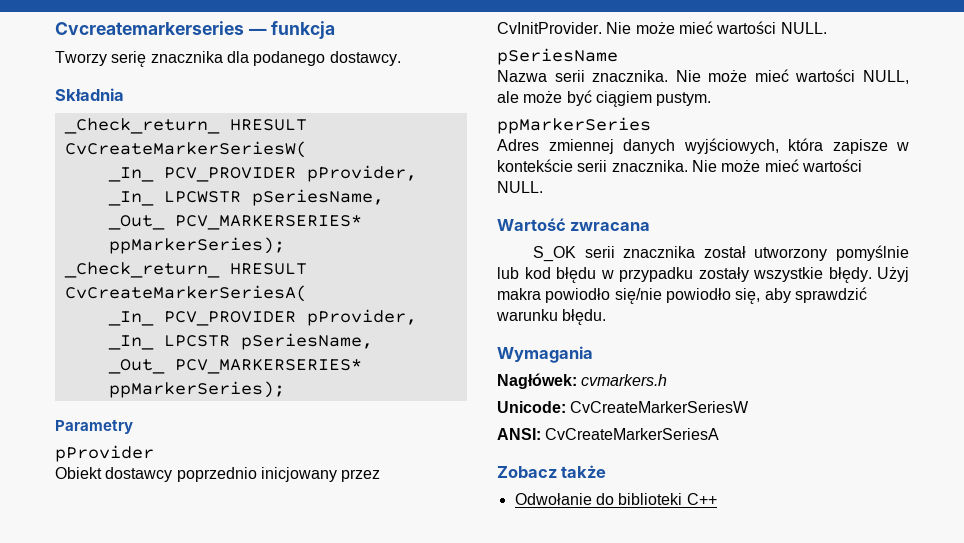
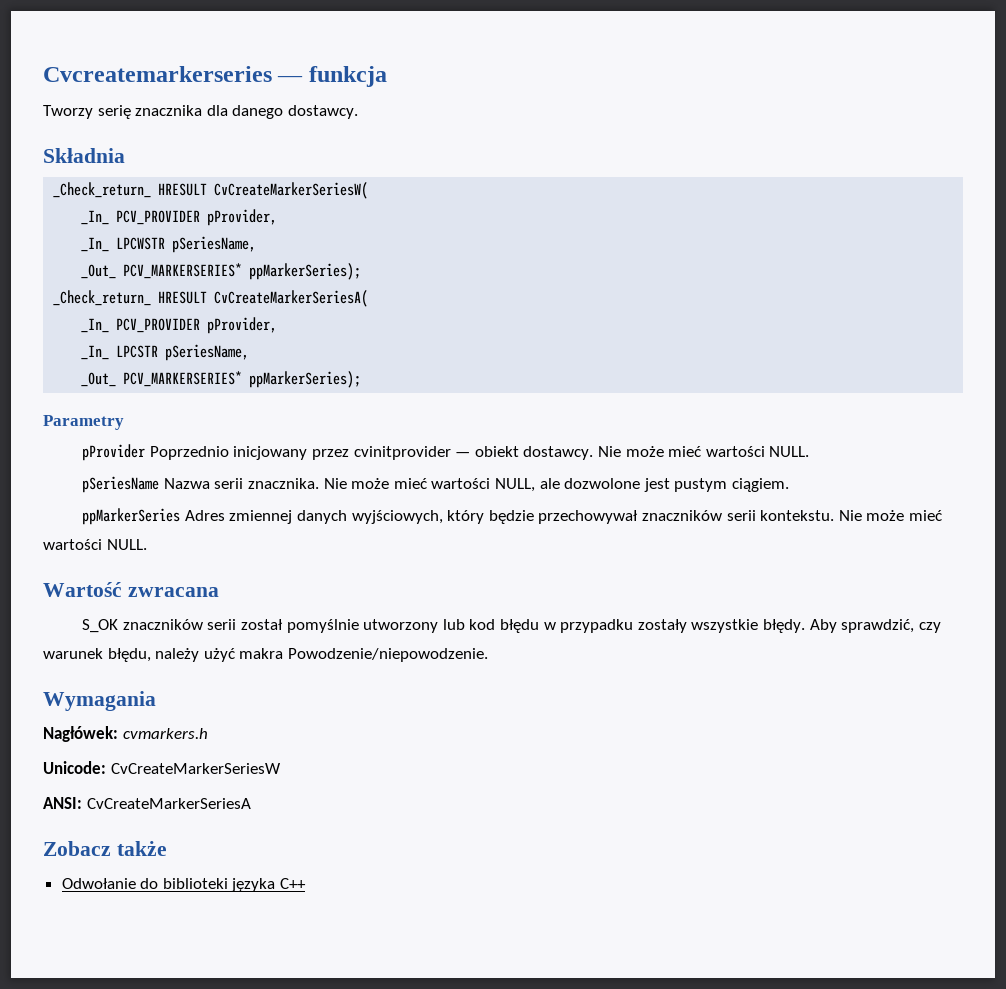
[253,51,326,66] podanego -> [232,105,284,119] danego
[55,467,381,482] [497,22,602,34] // Obiekt dostawcy poprzednio inicjowany przez CvInitProvider. -> [149,446,594,460] Poprzednio inicjowany przez cvinitprovider — obiekt dostawcy.
(618, 56) // -> (160, 484) none
[523,90,712,107] może być ciągiem pustym. -> [564,478,789,492] dozwolone jest pustym ciągiem.
(651, 125) // -> (181, 516) none
[788,138,909,154] [497,159,688,172] która zapisze w kontekście serii znacznika. -> [447,510,835,524] który będzie przechowywał znaczników serii kontekstu.
[584,245,909,261] serii znacznika został utworzony pomyślnie -> [122,619,439,633] znaczników serii został pomyślnie utworzony
[877,267,909,282] [497,287,867,304] [496,309,607,325] Użyj makra powiodło się/nie powiodło się, aby sprawdzić warunku błędu. -> [809,619,941,633] [43,648,488,662] Aby sprawdzić, czy warunek błędu, należy użyć makra Powodzenie/niepowodzenie.
(683, 499) none -> [231,878,276,892] języka

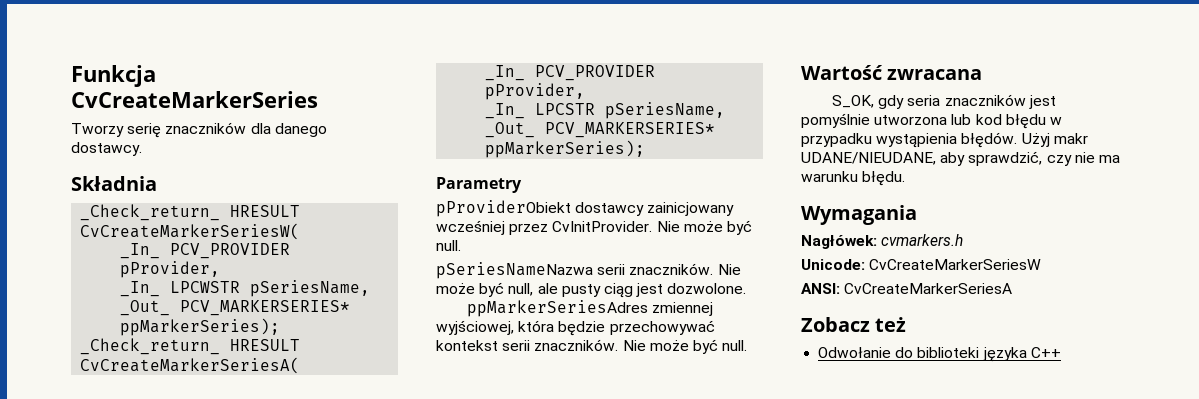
[43,66,387,87] Cvcreatemarkerseries — funkcja -> [71,65,156,87] [71,91,318,108] Funkcja CvCreateMarkerSeries
[135,105,203,116] znacznika -> [165,122,247,134] znaczników
[82,444,810,461] [82,476,789,493] [82,508,942,525] [43,539,147,550] [43,582,219,597] [82,619,439,633] pProvider Poprzednio inicjowany przez cvinitprovider — obiekt dostawcy. Nie może mieć wartości NULL. // pSeriesName Nazwa serii znacznika. Nie może mieć wartości NULL, ale dozwolone jest pustym ciągiem. // ppMarkerSeries Adres zmiennej danych wyjściowych, który będzie przechowywał znaczników serii kontekstu. Nie może mieć wartości NULL. // Wartość zwracana // S_OK znaczników serii został pomyślnie utworzony -> [436,200,735,217] [436,220,752,235] [436,240,461,251] [436,262,741,279] [436,282,747,298] [467,300,714,317] [436,320,715,336] [436,339,748,354] [801,65,983,80] [832,94,1056,109] [801,113,948,128] pProviderObiekt dostawcy zainicjowany wcześniej przez CvInitProvider. Nie może być null. // pSeriesNameNazwa serii znaczników. Nie może być null, ale pusty ciąg jest dozwolone. // ppMarkerSeriesAdres zmiennej wyjściowej, która będzie przechowywać kontekst serii znaczników. Nie może być null. // Wartość zwracana // S_OK, gdy seria znaczników jest pomyślnie utworzona
[637,619,941,633] [43,648,488,662] zostały wszystkie błędy. Aby sprawdzić, czy warunek błędu, należy użyć makra Powodzenie/niepowodzenie. -> [876,132,1088,148] [801,151,1120,166] [801,171,906,186] wystąpienia błędów. Użyj makr UDANE/NIEUDANE, aby sprawdzić, czy nie ma warunku błędu.
[116,841,167,856] także -> [875,317,907,332] też

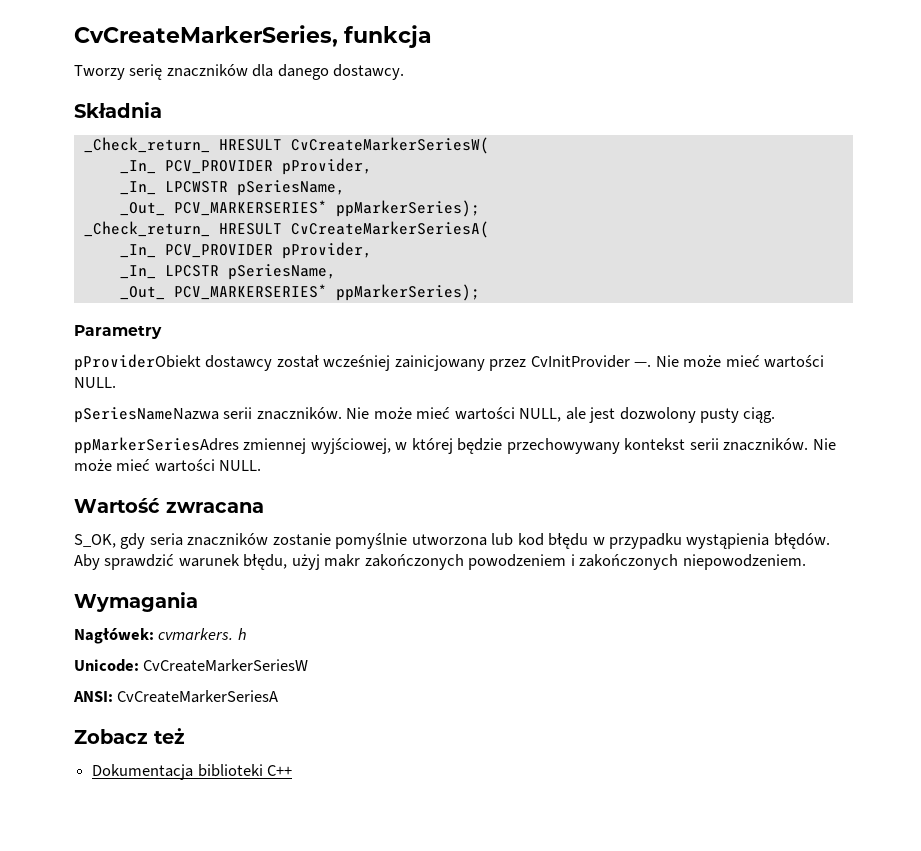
[71,65,156,87] [71,91,318,108] Funkcja CvCreateMarkerSeries -> [74,25,432,48] CvCreateMarkerSeries, funkcja
[647,202,735,216] [436,220,752,235] [436,240,461,251] zainicjowany wcześniej przez CvInitProvider. Nie może być null. -> [276,355,825,371] [74,377,116,388] został wcześniej zainicjowany przez CvInitProvider —. Nie może mieć wartości NULL.
[479,282,747,298] być null, ale pusty ciąg jest dozwolone. -> [416,407,776,423] mieć wartości NULL, ale jest dozwolony pusty ciąg.
[518,320,715,336] która będzie przechowywać -> [395,438,620,454] w której będzie przechowywany
[692,339,748,354] być null. -> [116,459,262,472] mieć wartości NULL.
[1028,95,1056,109] jest -> [272,533,331,546] zostanie
[1021,133,1088,147] [801,151,1120,166] [801,171,906,186] Użyj makr UDANE/NIEUDANE, aby sprawdzić, czy nie ma warunku błędu. -> [74,554,806,570] Aby sprawdzić warunek błędu, użyj makr zakończonych powodzeniem i zakończonych niepowodzeniem.
[881,234,964,246] cvmarkers.h -> [158,628,247,640] cvmarkers. h
[818,347,1027,362] Odwołanie do biblioteki języka -> [92,764,263,780] Dokumentacja biblioteki

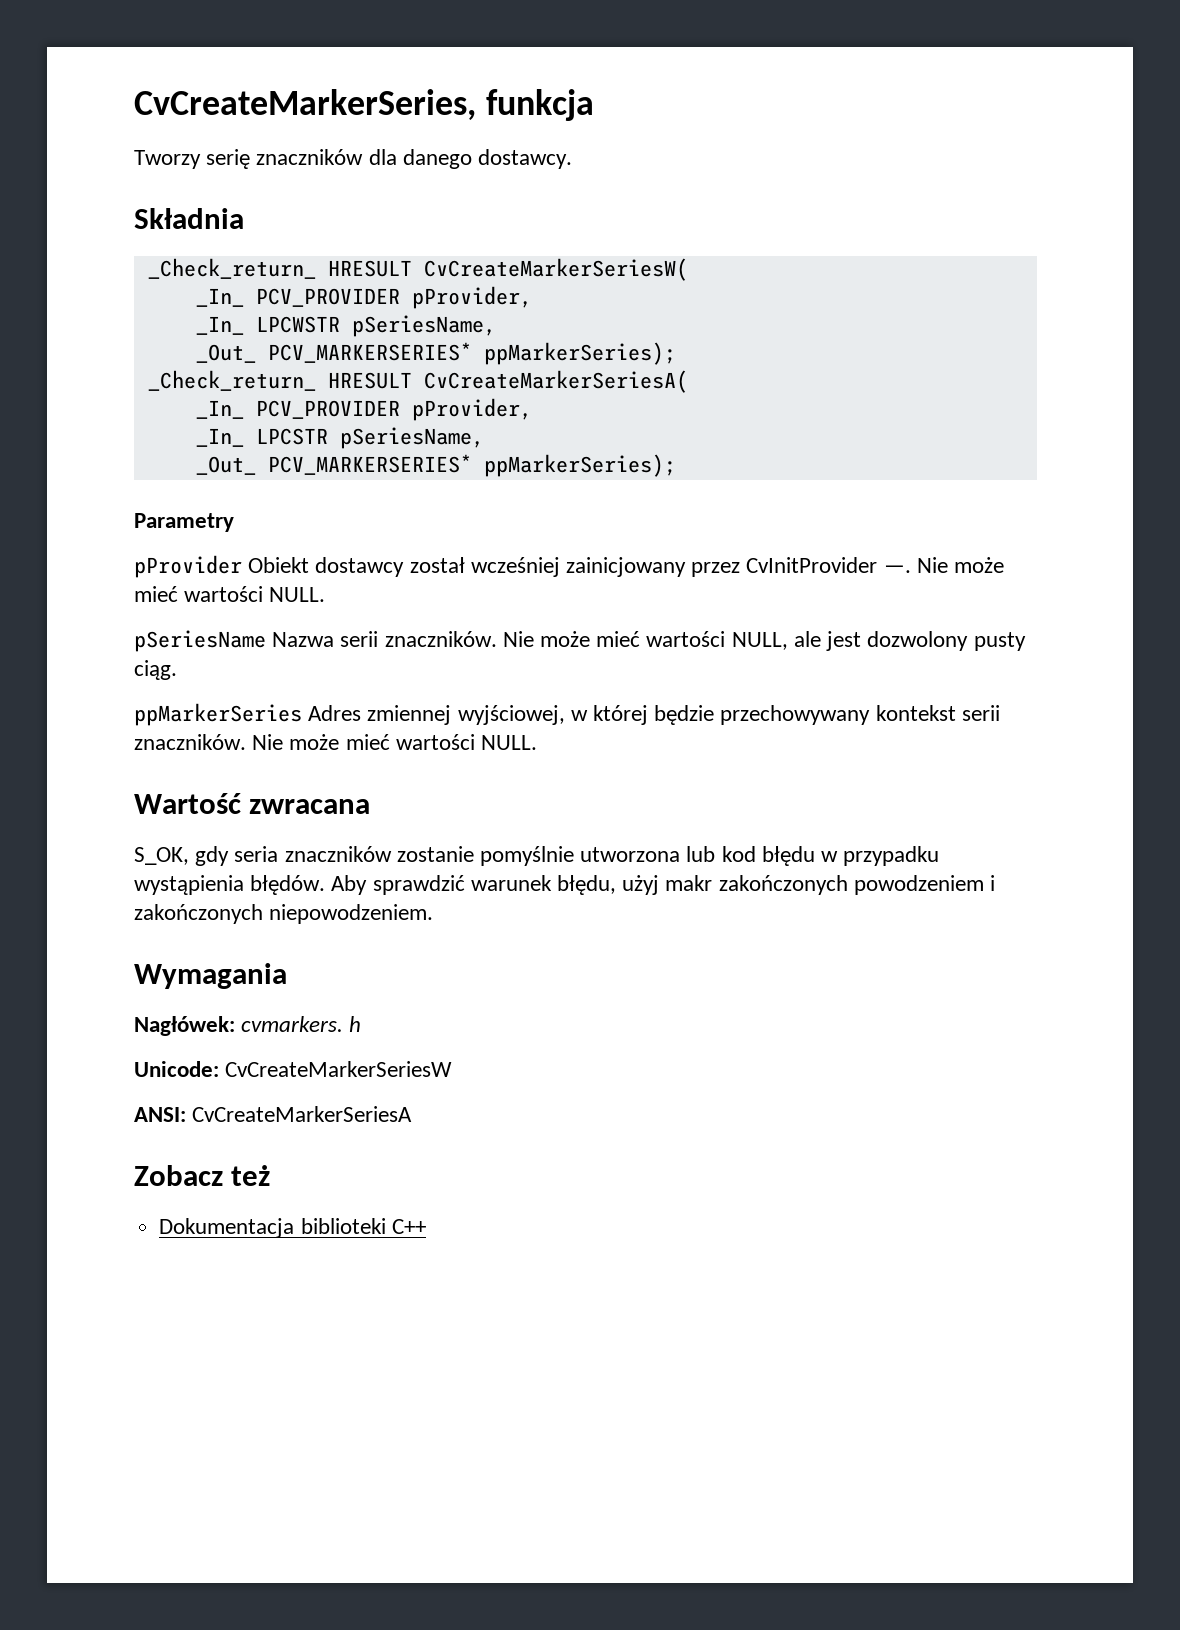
[74,354,201,371] pProviderObiekt -> [134,555,310,578] pProvider Obiekt
[74,407,219,423] pSeriesNameNazwa -> [134,630,335,652] pSeriesName Nazwa
[74,437,239,454] ppMarkerSeriesAdres -> [134,703,362,726] ppMarkerSeries Adres

